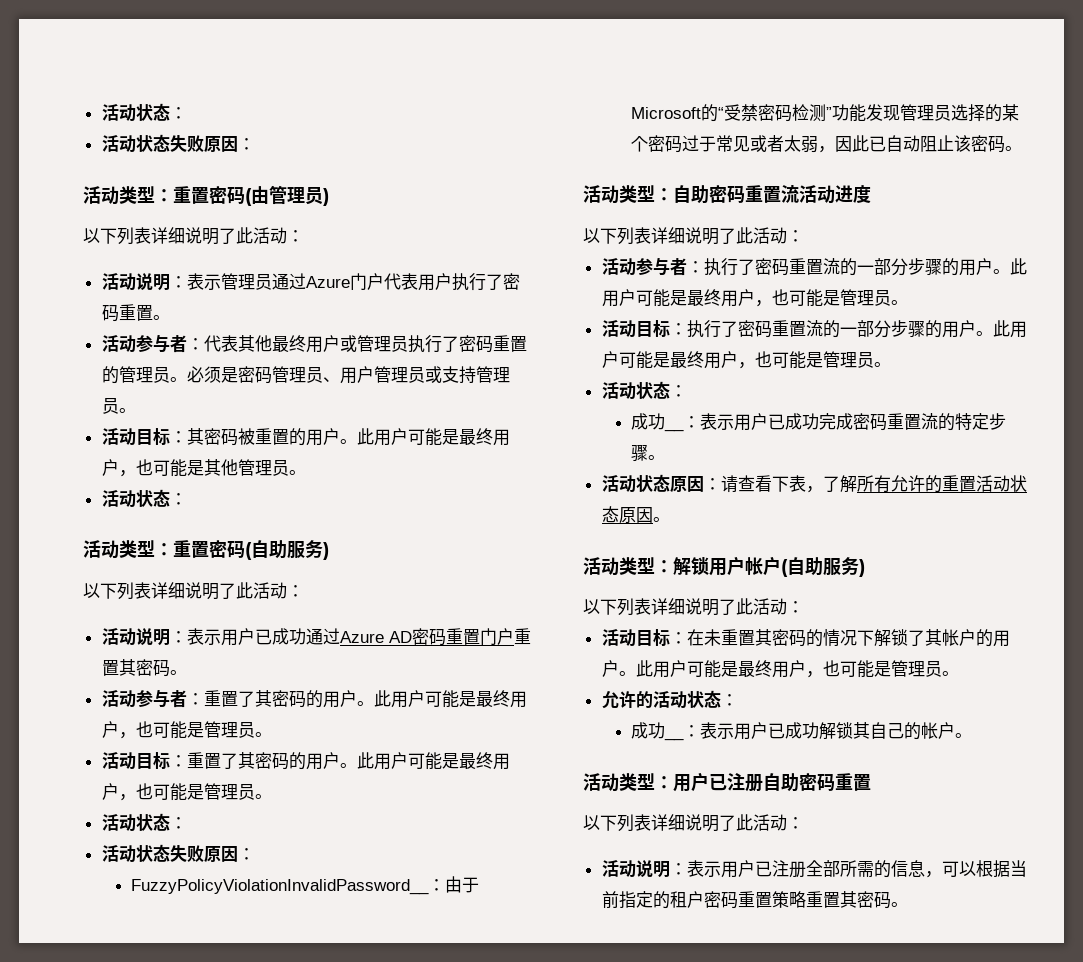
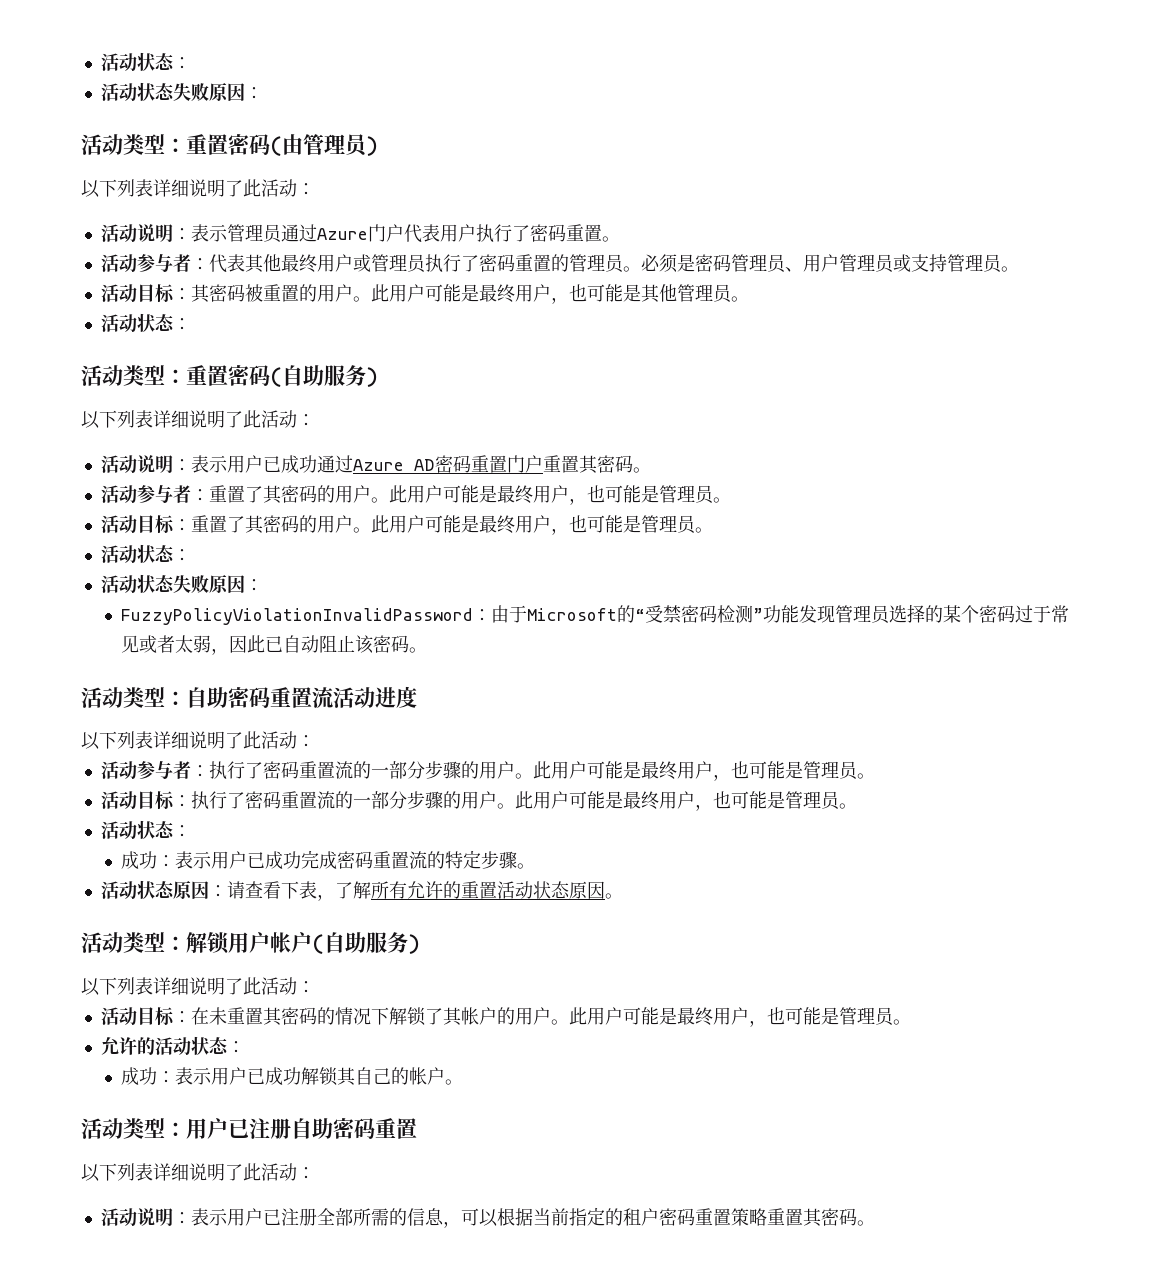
[130,879,429,895] FuzzyPolicyViolationInvalidPassword__ -> [121,608,474,625] FuzzyPolicyViolationInvalidPassword
[663,428,684,432] __ -> (158, 860) none
[663,737,684,741] __ -> (158, 1076) none

